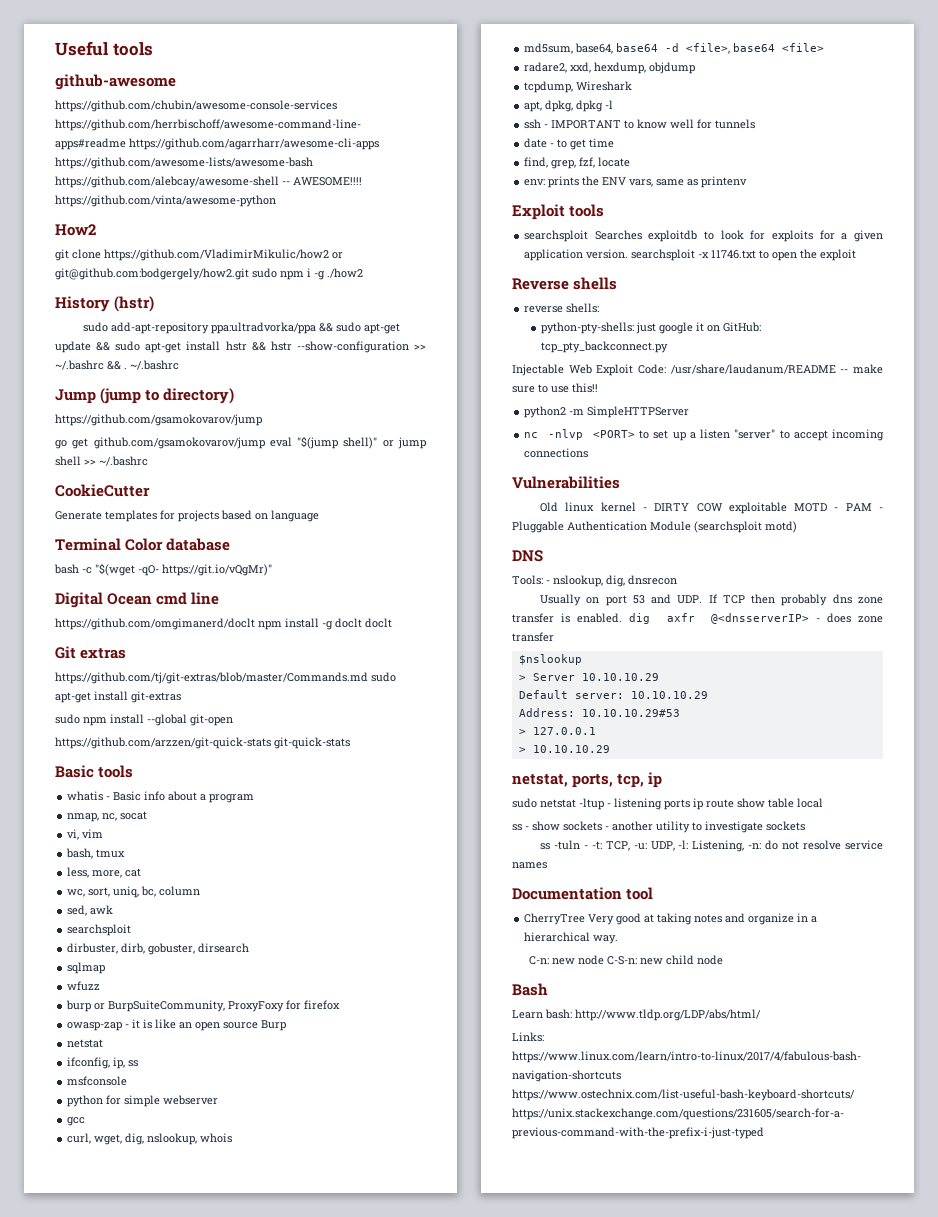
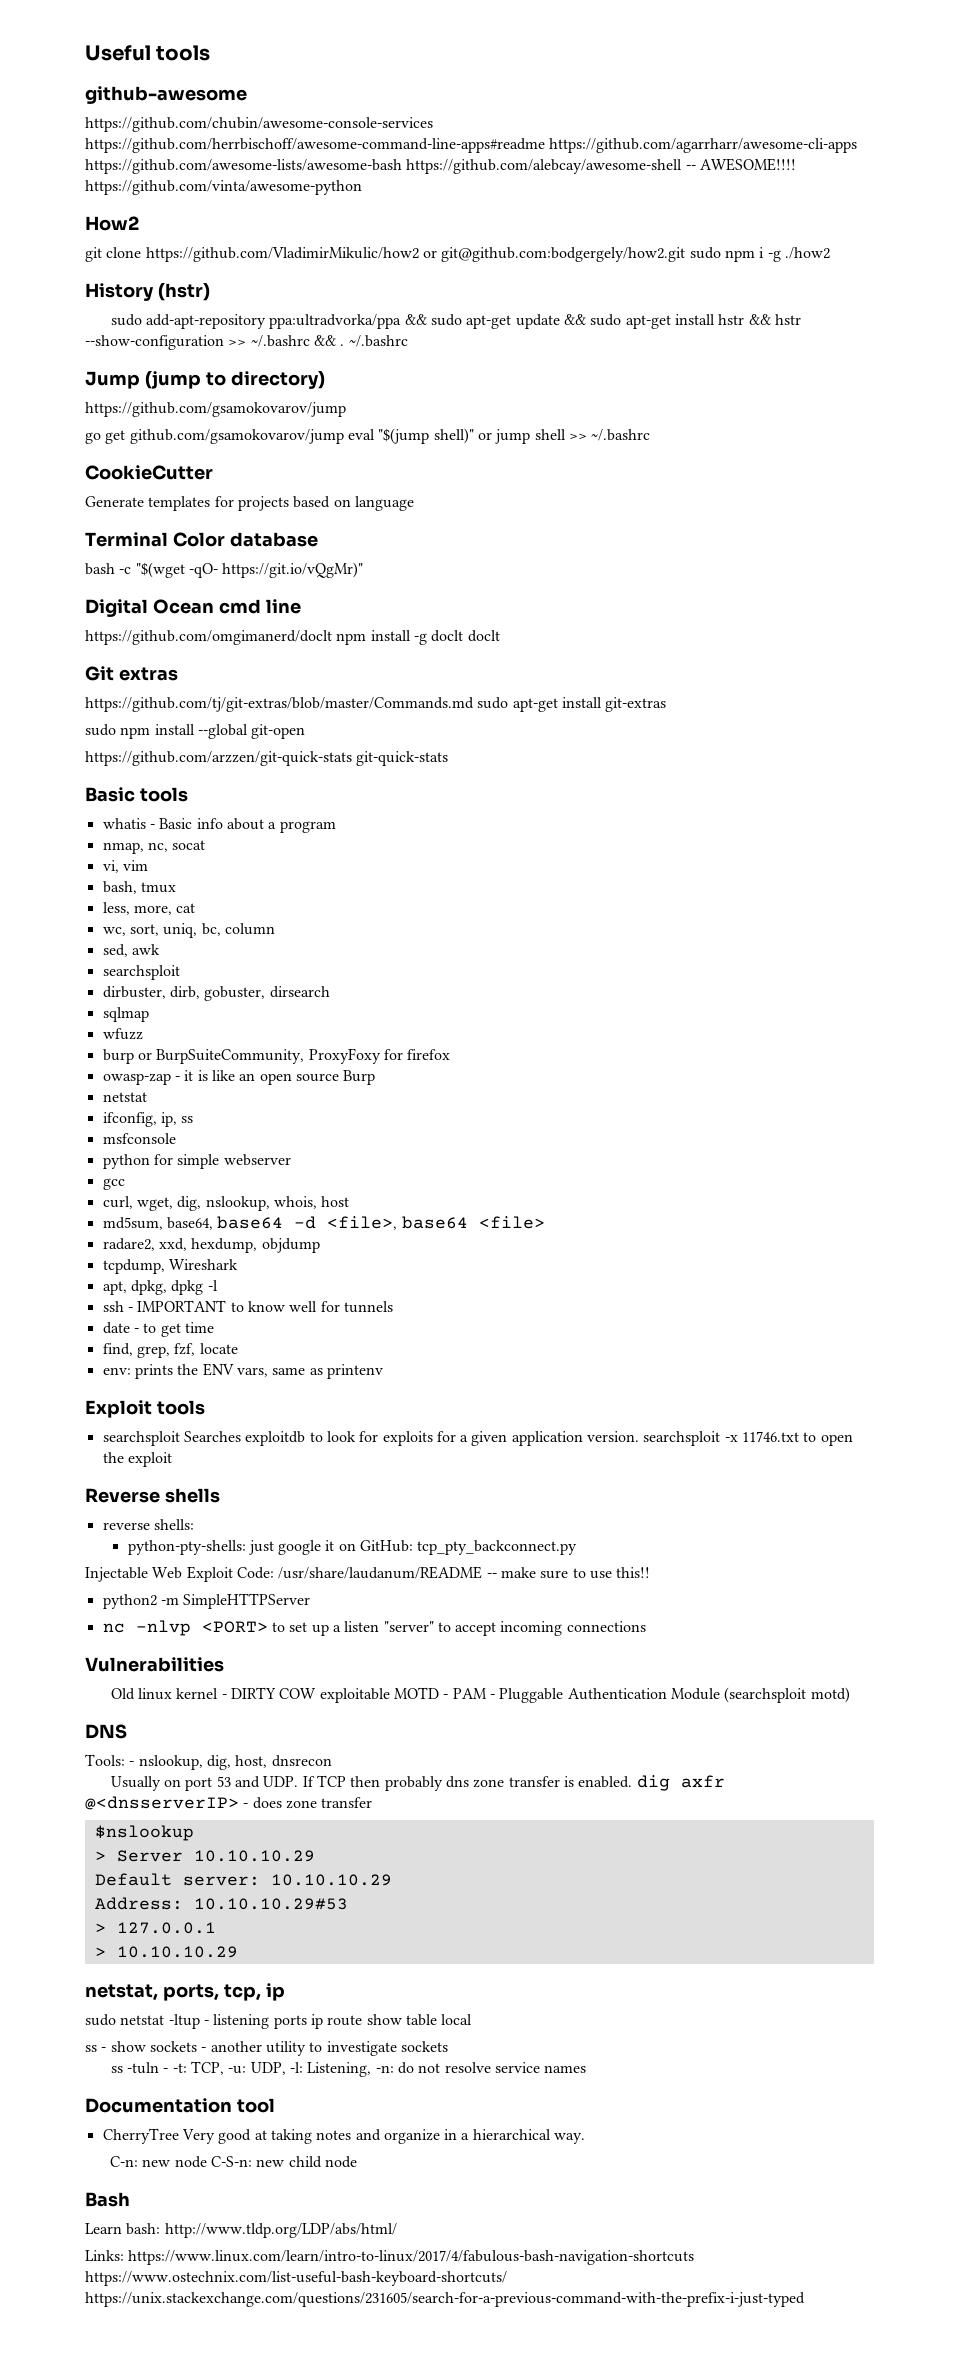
[200,1133,233,1143] whois -> [273,1196,350,1209] whois, host
(625, 581) none -> [235,1755,268,1768] host,

